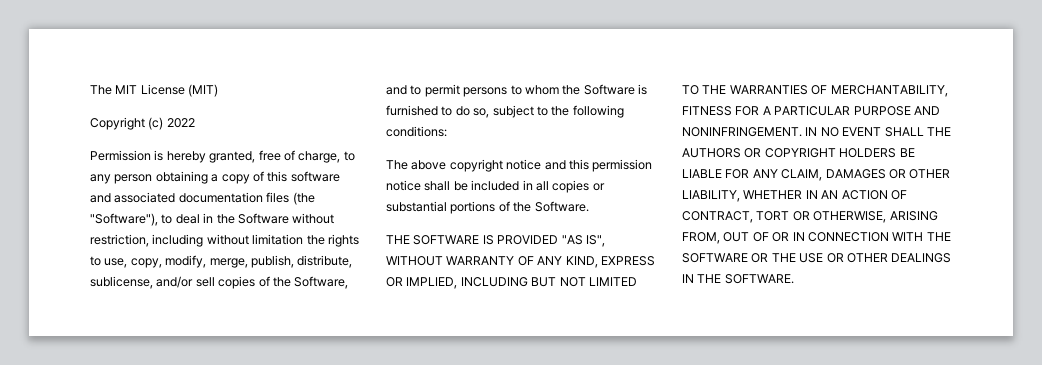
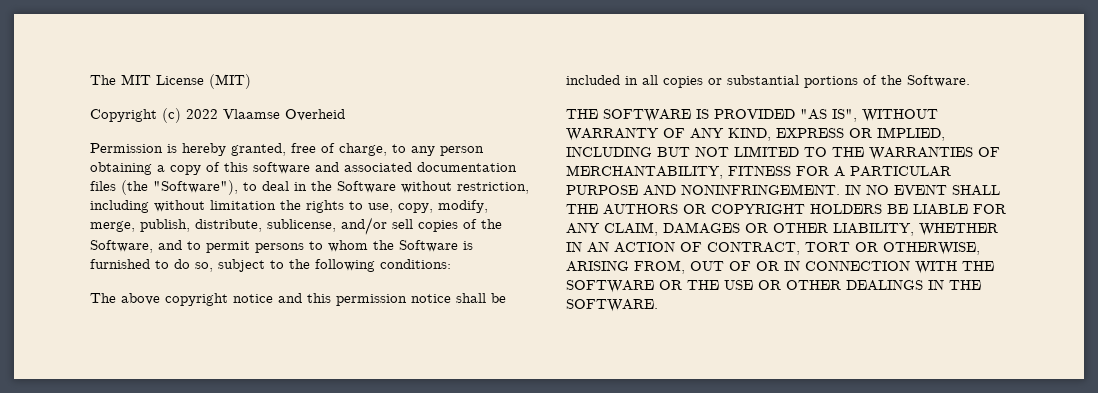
(195, 123) none -> [223,109,345,121] Vlaamse Overheid

